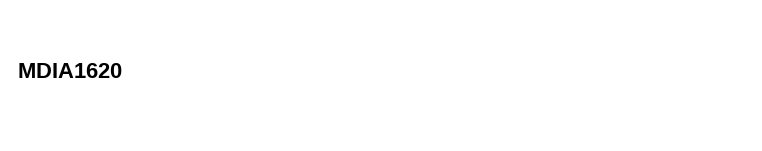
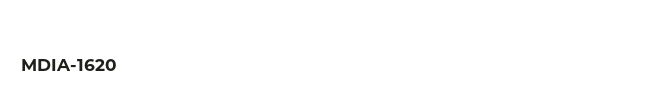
[18,63,122,78] MDIA1620 -> [21,59,117,71] MDIA-1620

